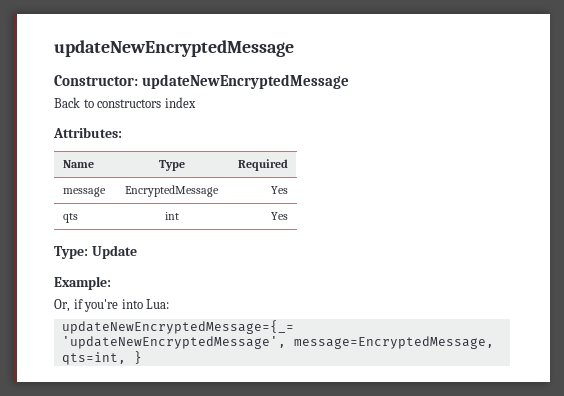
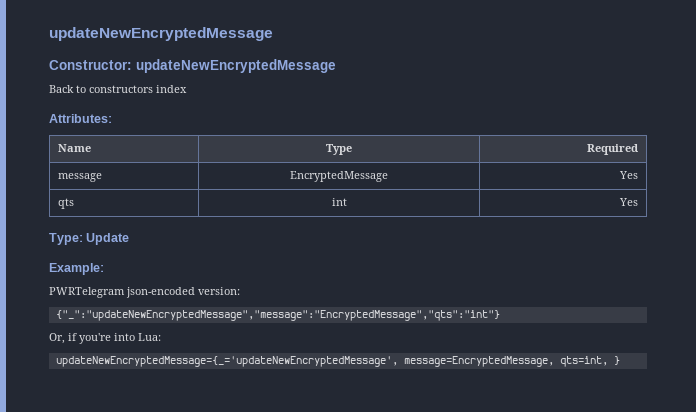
(111, 283) none -> [49,287,240,298] [55,310,500,321] // PWRTelegram json-encoded version: // {"_":"updateNewEncryptedMessage","message":"EncryptedMessage","qts":"int"}

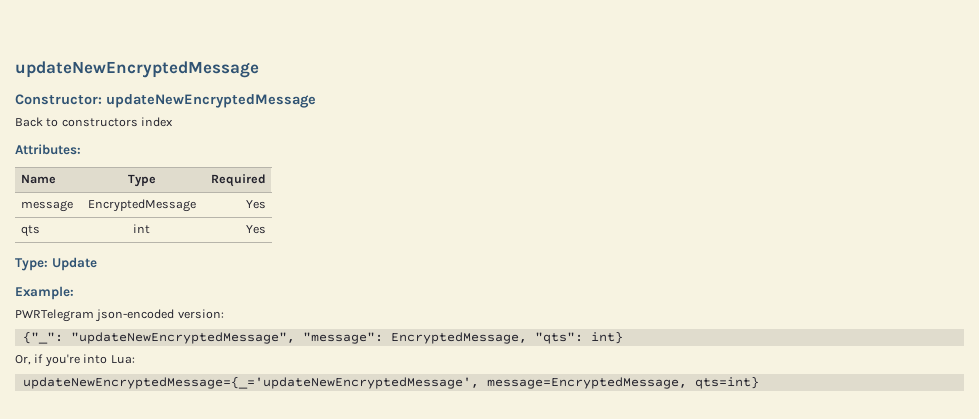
[55,310,500,321] {"_":"updateNewEncryptedMessage","message":"EncryptedMessage","qts":"int"} -> [22,331,623,344] {"_": "updateNewEncryptedMessage", "message": EncryptedMessage, "qts": int}
[559,356,620,367] qts=int, } -> [694,376,759,389] qts=int}

